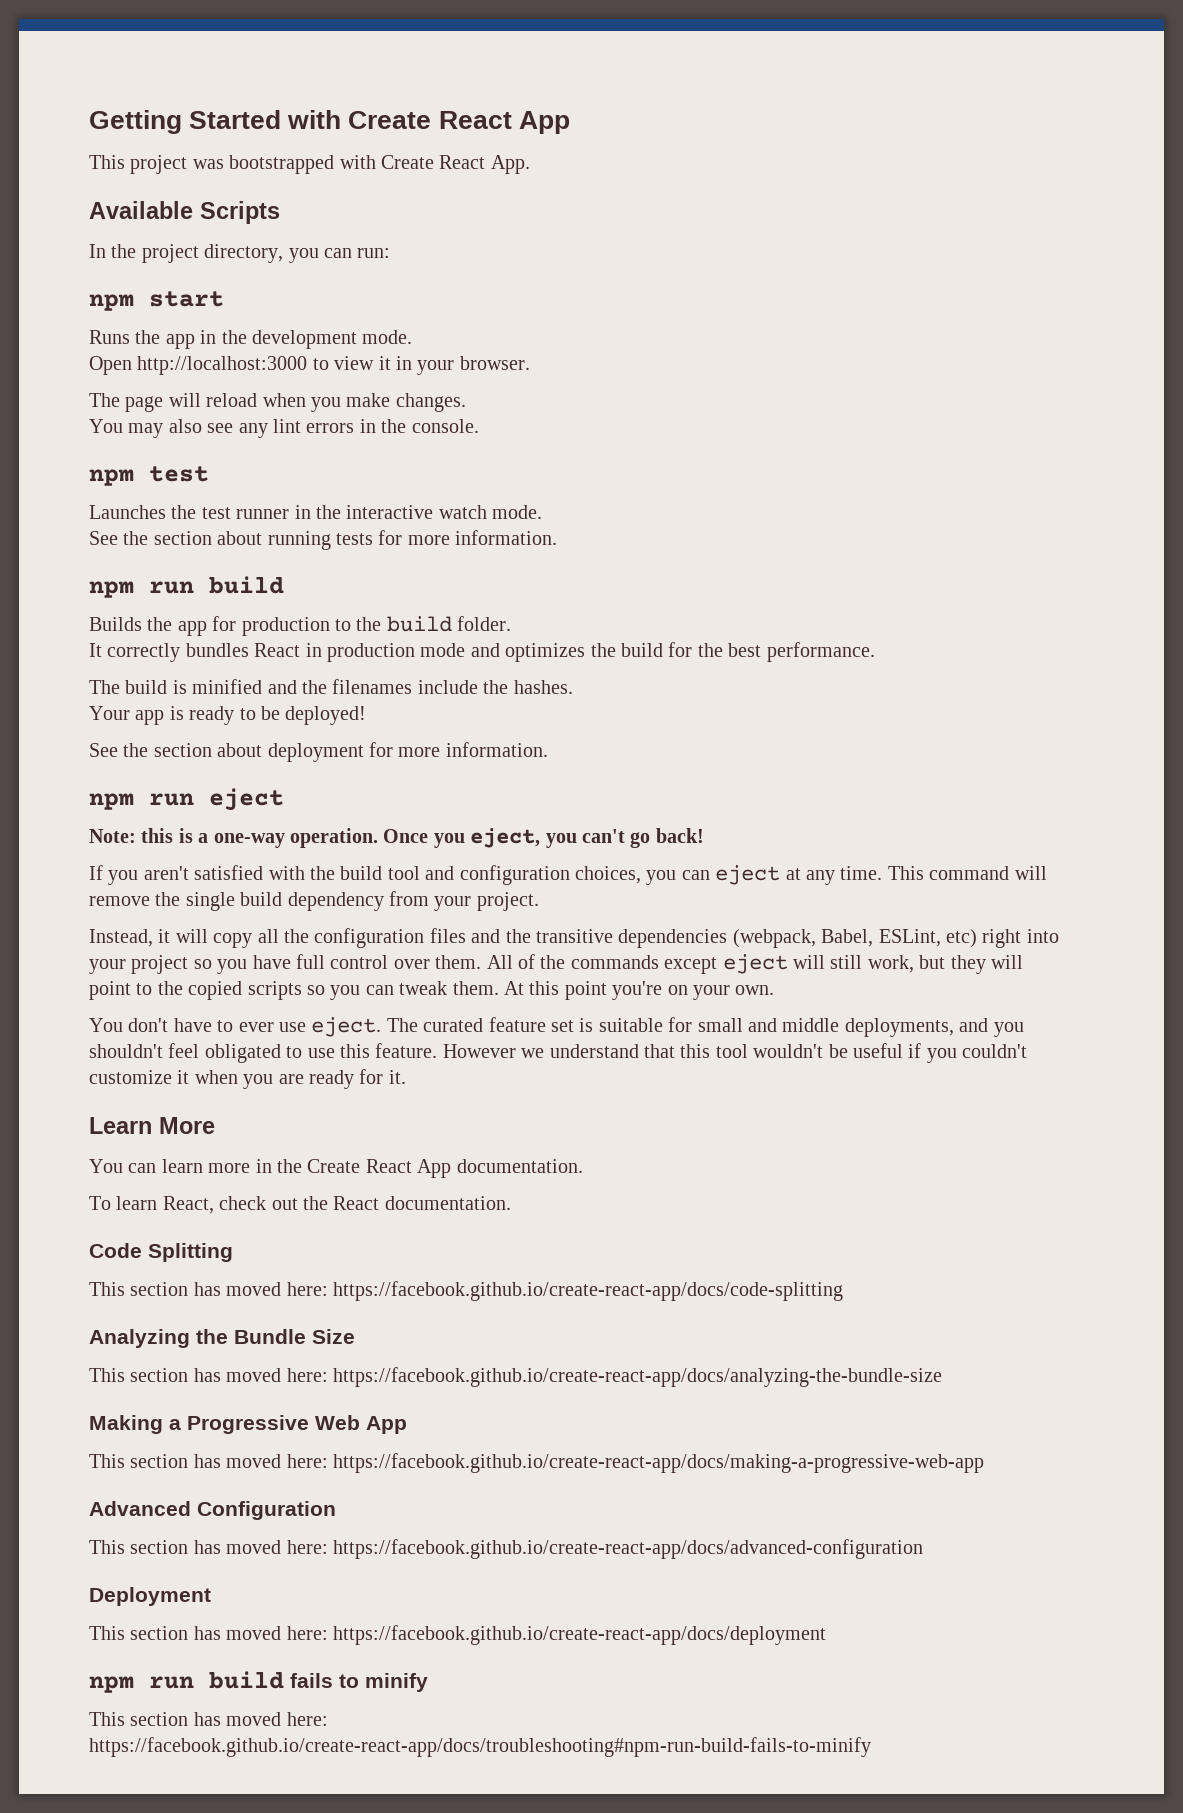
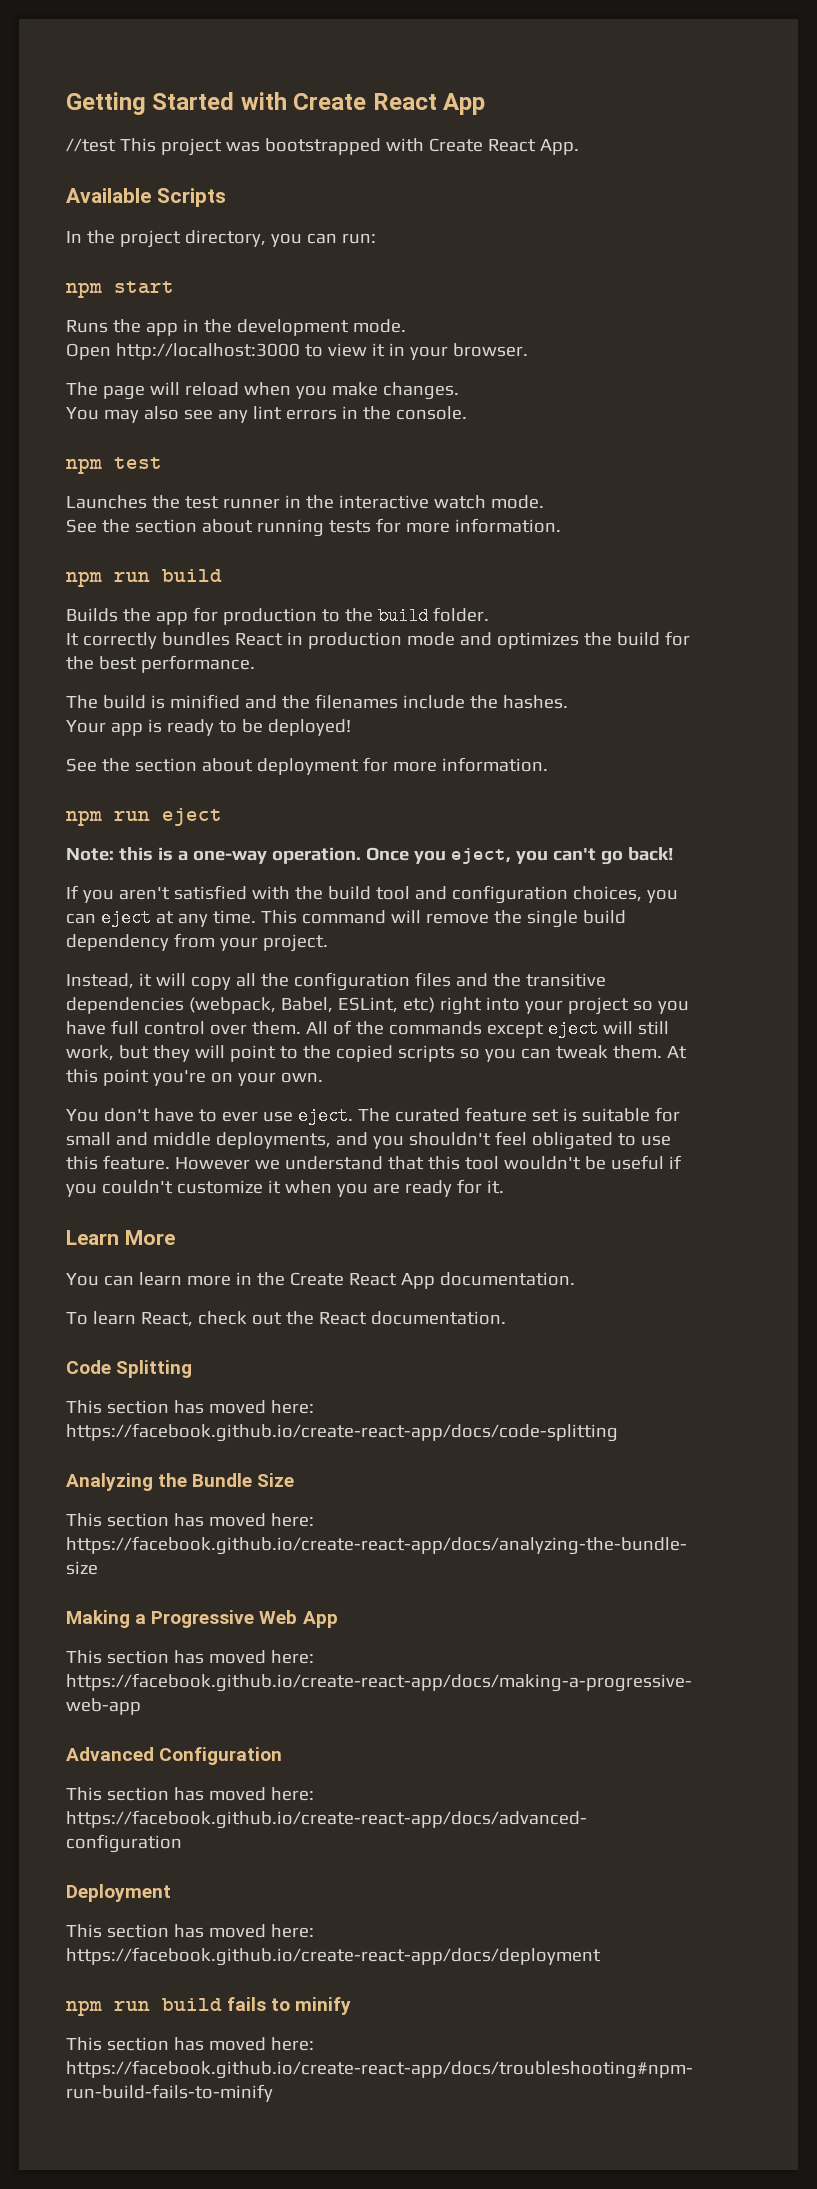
(570, 122) none -> [66,138,116,152] //test

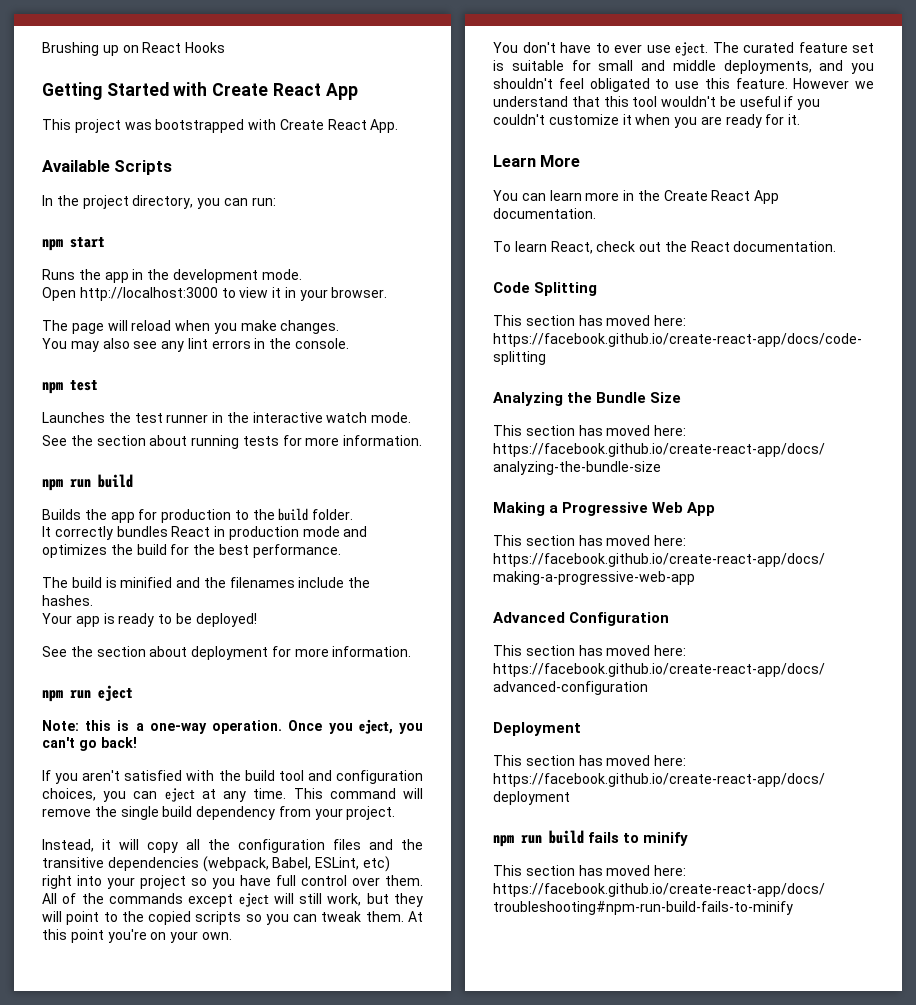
(66, 103) none -> [42,42,226,56] Brushing up on React Hooks //
[66,138,116,152] //test -> (358, 91) none

